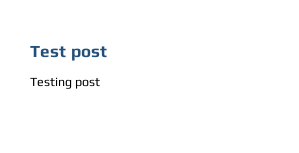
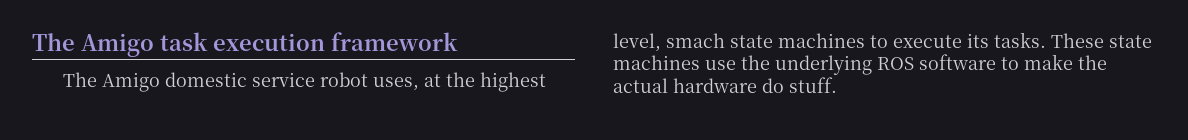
[30,45,107,61] [30,77,101,89] Test post // Testing post -> [32,32,458,57] [63,72,547,92] [613,32,1152,52] [613,54,1107,75] [613,77,837,93] The Amigo task execution framework // The Amigo domestic service robot uses, at the highest level, smach state machines to execute its tasks. These state machines use the underlying ROS software to make the actual hardware do stuff.

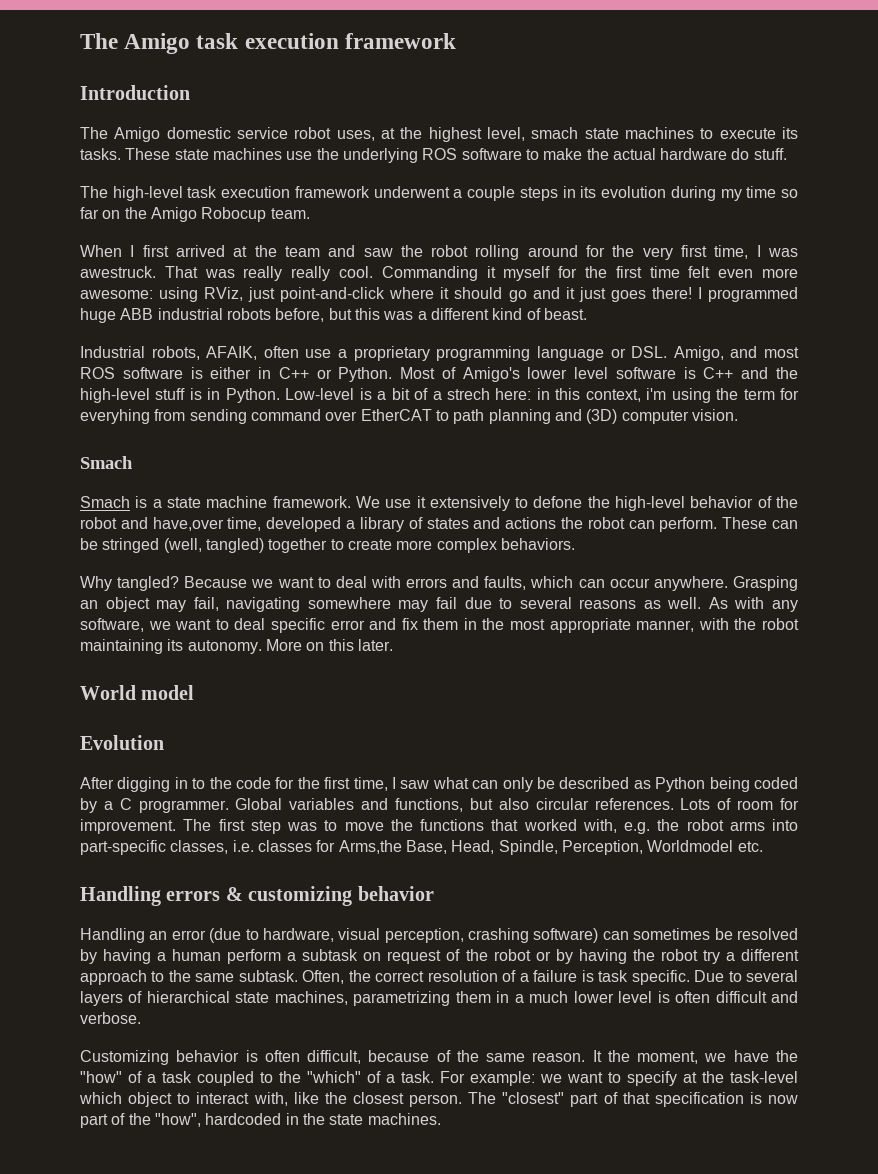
(458, 41) none -> [80,85,190,100] // Introduction
(837, 85) none -> [80,186,799,201] [80,207,310,222] [80,245,798,260] [80,266,798,281] [80,287,799,302] [80,308,587,323] [80,346,800,361] [80,367,798,382] [80,388,800,403] [80,409,738,424] [80,456,133,469] [80,496,798,511] [80,517,798,532] [80,538,575,553] [80,576,798,591] [80,597,798,612] [80,618,799,633] [80,639,393,654] [80,685,195,700] [80,735,164,750] [80,777,798,792] [80,798,800,813] [80,819,798,834] [80,840,763,855] [80,886,434,906] [80,928,798,943] [80,949,799,964] [80,970,798,985] [80,991,799,1006] [80,1012,141,1024] [80,1050,798,1065] [80,1071,798,1086] [79,1092,798,1107] [80,1113,441,1128] // The high-level task execution framework underwent a couple steps in its evolution during my time so far on the Amigo Robocup team. // When I first arrived at the team and saw the robot rolling around for the very first time, I was awestruck. That was really really cool. Commanding it myself for the first time felt even more awesome: using RViz, just point-and-click where it should go and it just goes there! I programmed huge ABB industrial robots before, but this was a different kind of beast. // Industrial robots, AFAIK, often use a proprietary programming language or DSL. Amigo, and most ROS software is either in C++ or Python. Most of Amigo's lower level software is C++ and the high-level stuff is in Python. Low-level is a bit of a strech here: in this context, i'm using the term for everyhing from sending command over EtherCAT to path planning and (3D) computer vision. // Smach // Smach is a state machine framework. We use it extensively to defone the high-level behavior of the robot and have,over time, developed a library of states and actions the robot can perform. These can be stringed (well, tangled) together to create more complex behaviors. // Why tangled? Because we want to deal with errors and faults, which can occur anywhere. Grasping an object may fail, navigating somewhere may fail due to several reasons as well. As with any software, we want to deal specific error and fix them in the most appropriate manner, with the robot maintaining its autonomy. More on this later. // World model // Evolution // After digging in to the code for the first time, I saw what can only be described as Python being coded by a C programmer. Global variables and functions, but also circular references. Lots of room for improvement. The first step was to move the functions that worked with, e.g. the robot arms into part-specific classes, i.e. classes for Arms,the Base, Head, Spindle, Perception, Worldmodel etc. // Handling errors & customizing behavior // Handling an error (due to hardware, visual perception, crashing software) can sometimes be resolved by having a human perform a subtask on request of the robot or by having the robot try a different approach to the same subtask. Often, the correct resolution of a failure is task specific. Due to several layers of hierarchical state machines, parametrizing them in a much lower level is often difficult and verbose. // Customizing behavior is often difficult, because of the same reason. It the moment, we have the "how" of a task coupled to the "which" of a task. For example: we want to specify at the task-level which object to interact with, like the closest person. The "closest" part of that specification is now part of the "how", hardcoded in the state machines.

